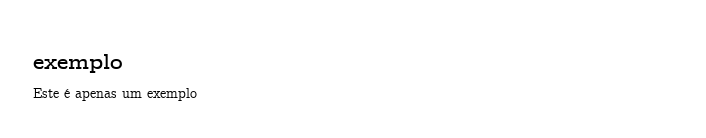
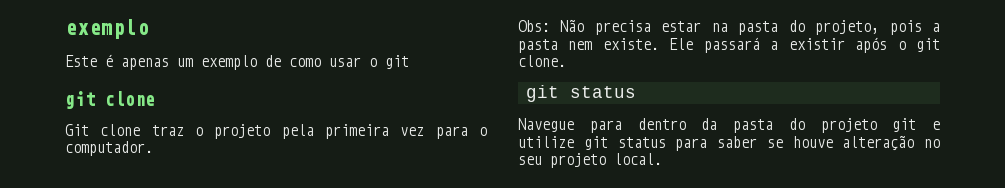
(197, 94) none -> [265,55,409,69] [65,91,155,109] [65,124,487,139] [65,141,153,156] [518,19,941,35] [518,37,941,53] [518,55,566,67] [525,85,636,102] [518,118,940,133] [518,135,940,151] [518,153,662,168] de como usar o git // git clone // Git clone traz o projeto pela primeira vez para o computador. // Obs: Não precisa estar na pasta do projeto, pois a pasta nem existe. Ele passará a existir após o git clone. // git status // Navegue para dentro da pasta do projeto git e utilize git status para saber se houve alteração no seu projeto local.

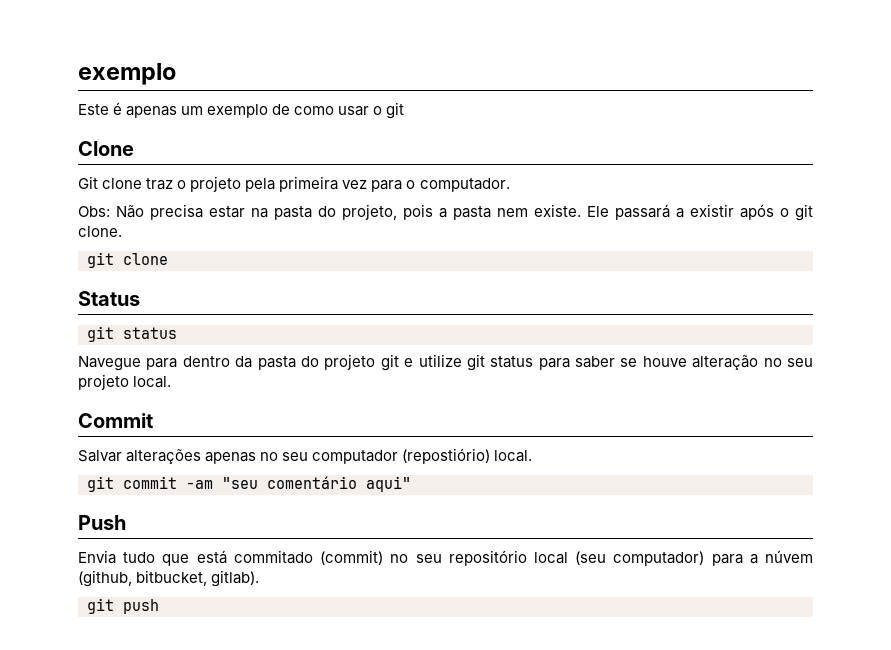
[65,91,155,109] git clone -> [78,141,134,156] Clone
(566, 61) none -> [87,252,168,268] [78,291,140,306] // git clone // Status
(662, 159) none -> [78,413,153,428] [78,448,533,464] [87,476,411,492] [78,515,126,530] [78,550,813,566] [78,570,260,587] [87,598,159,614] // Commit // Salvar alterações apenas no seu computador (repostiório) local. // git commit -am "seu comentário aqui" // Push // Envia tudo que está commitado (commit) no seu repositório local (seu computador) para a núvem (github, bitbucket, gitlab). // git push

